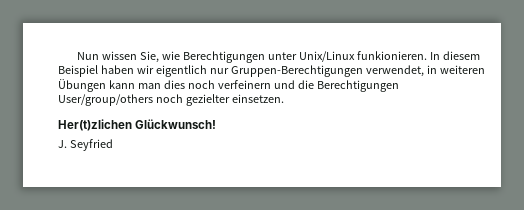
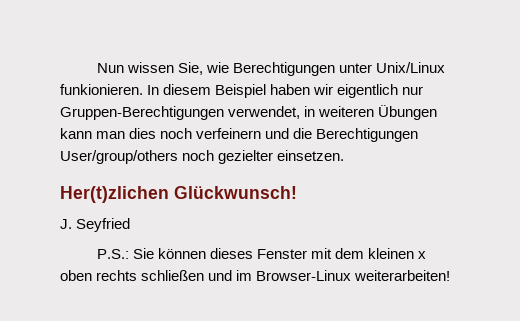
(113, 145) none -> [97,248,427,259] [60,270,451,281] // P.S.: Sie können dieses Fenster mit dem kleinen x oben rechts schließen und im Browser-Linux weiterarbeiten!

